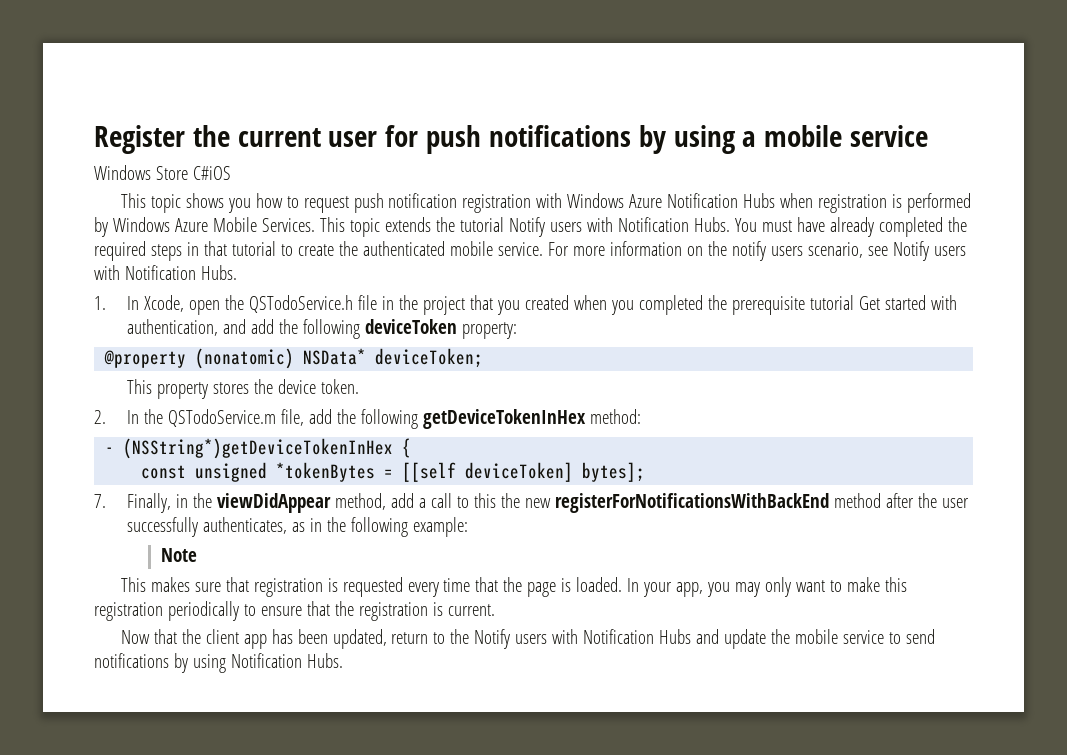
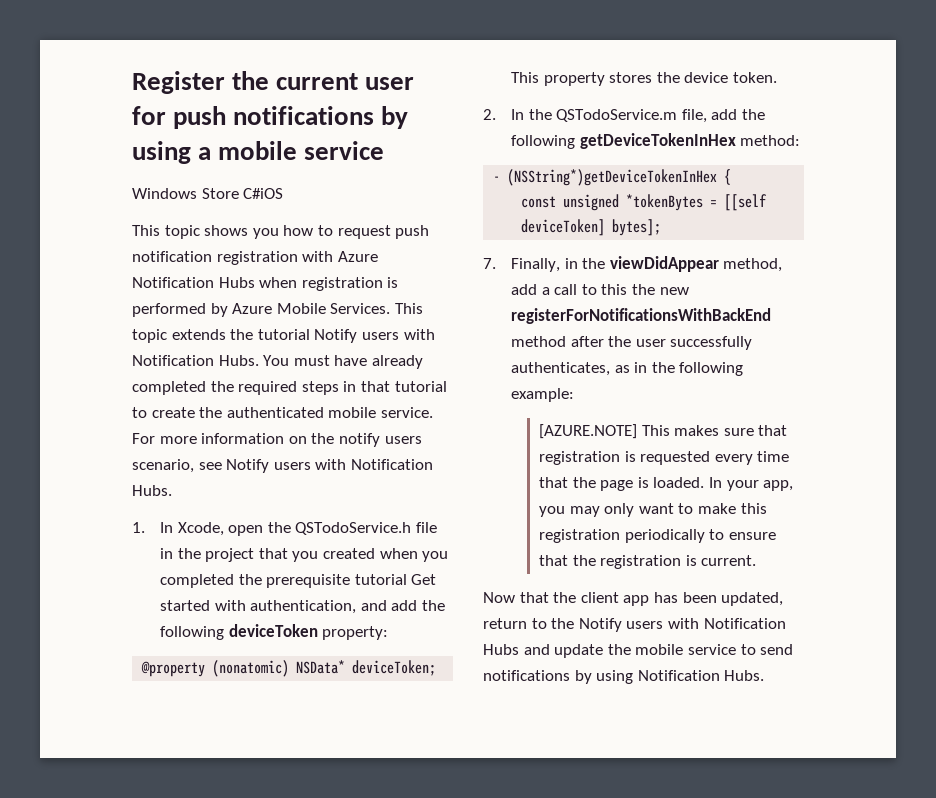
[567,193,625,208] Windows -> (334, 256) none
[112,217,170,232] Windows -> (228, 310) none
[160,548,197,562] Note // -> [539,424,638,439] [AZURE.NOTE]

